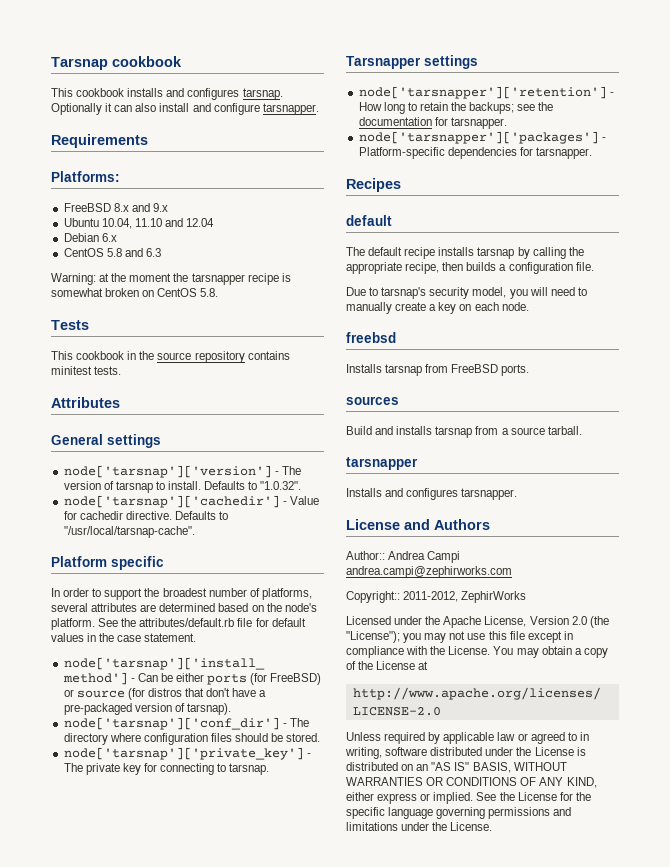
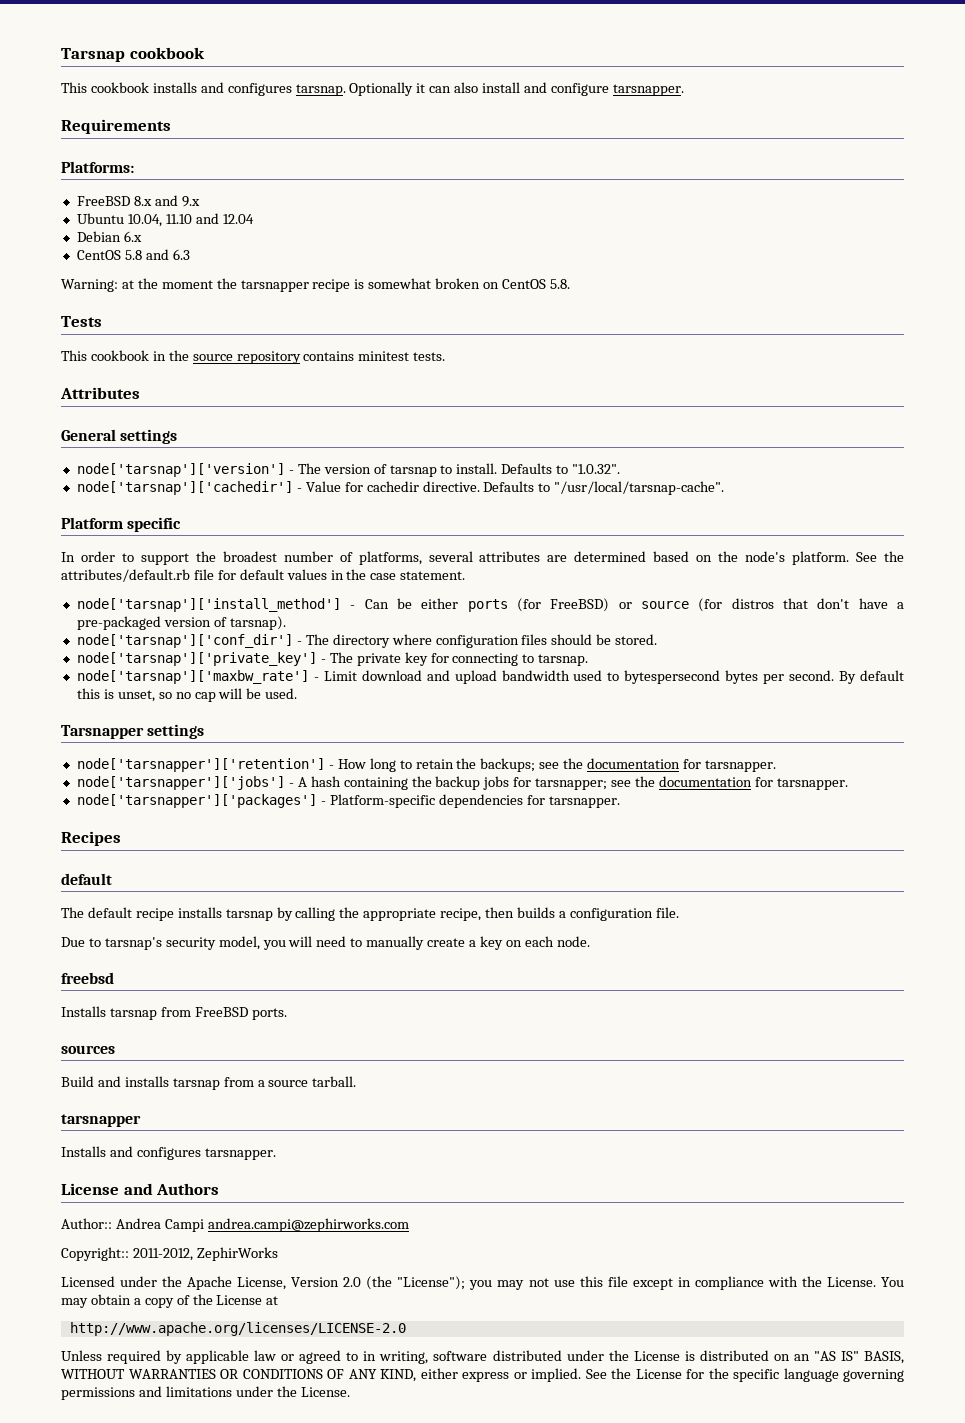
(270, 769) none -> [76,670,904,684] [76,688,298,702] // node['tarsnap']['maxbw_rate'] - Limit download and upload bandwidth used to bytespersecond bytes per second. By default this is unset, so no cap will be used.
(507, 123) none -> [76,776,848,790] // node['tarsnapper']['jobs'] - A hash containing the backup jobs for tarsnapper; see the documentation for tarsnapper.

